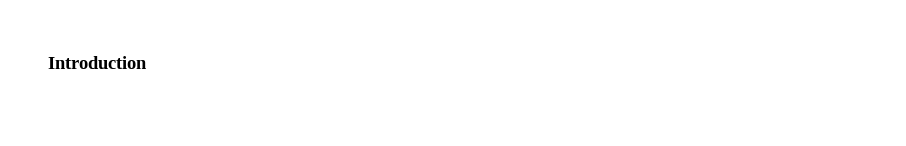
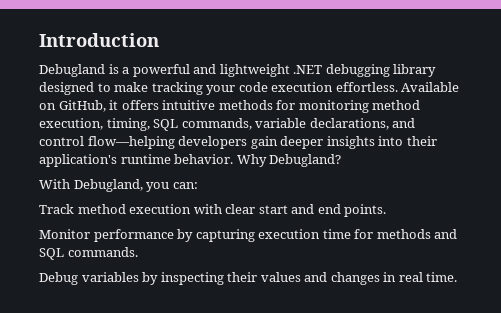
(147, 62) none -> [39,64,437,77] [39,82,460,95] [39,100,421,113] [39,118,416,131] [39,136,437,149] [39,154,342,167] [39,179,198,192] [39,204,387,217] [39,229,458,242] [39,247,138,260] [39,272,458,285] // Debugland is a powerful and lightweight .NET debugging library designed to make tracking your code execution effortless. Available on GitHub, it offers intuitive methods for monitoring method execution, timing, SQL commands, variable declarations, and control flow—helping developers gain deeper insights into their application's runtime behavior. Why Debugland? // With Debugland, you can: // Track method execution with clear start and end points. // Monitor performance by capturing execution time for methods and SQL commands. // Debug variables by inspecting their values and changes in real time.

